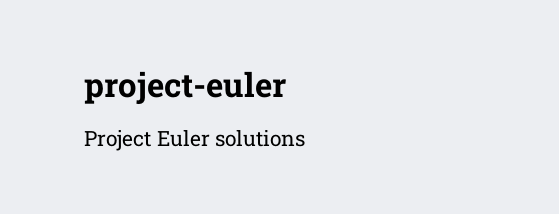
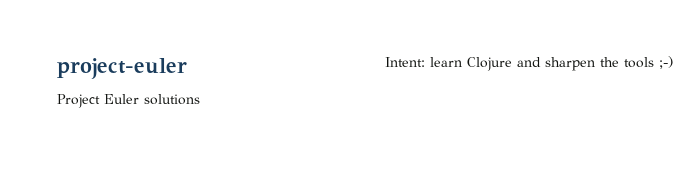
(306, 138) none -> [385,56,673,71] // Intent: learn Clojure and sharpen the tools ;-)

